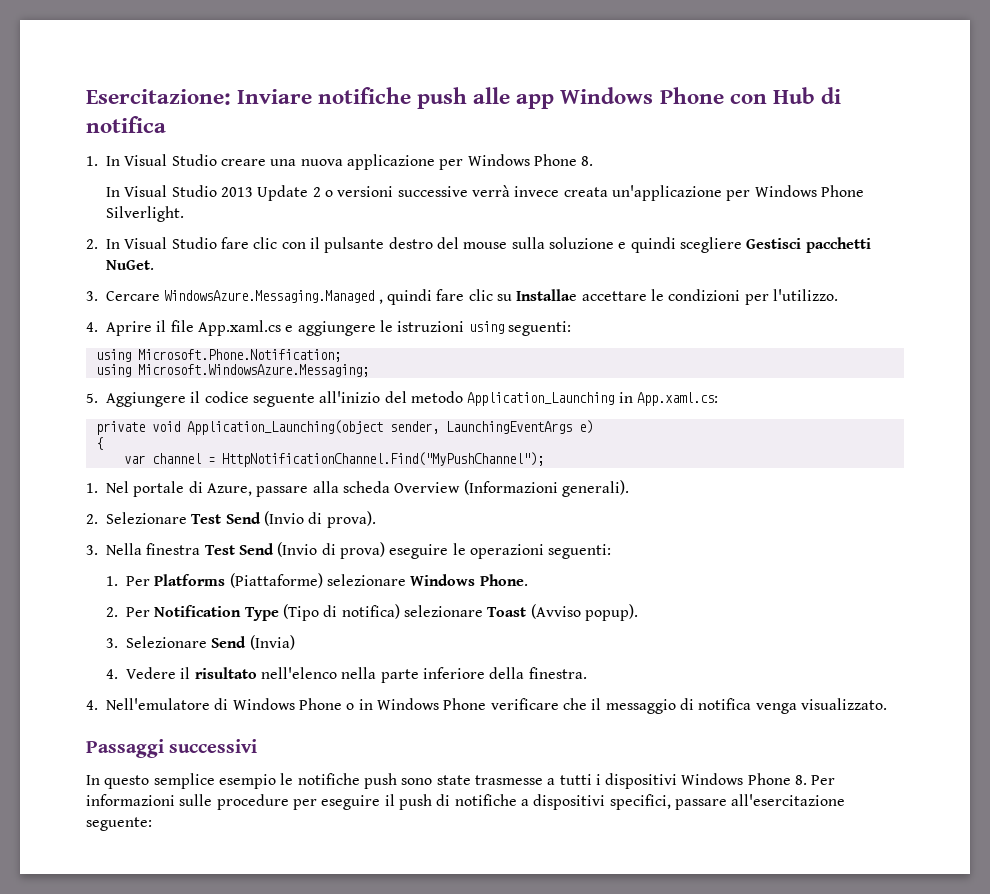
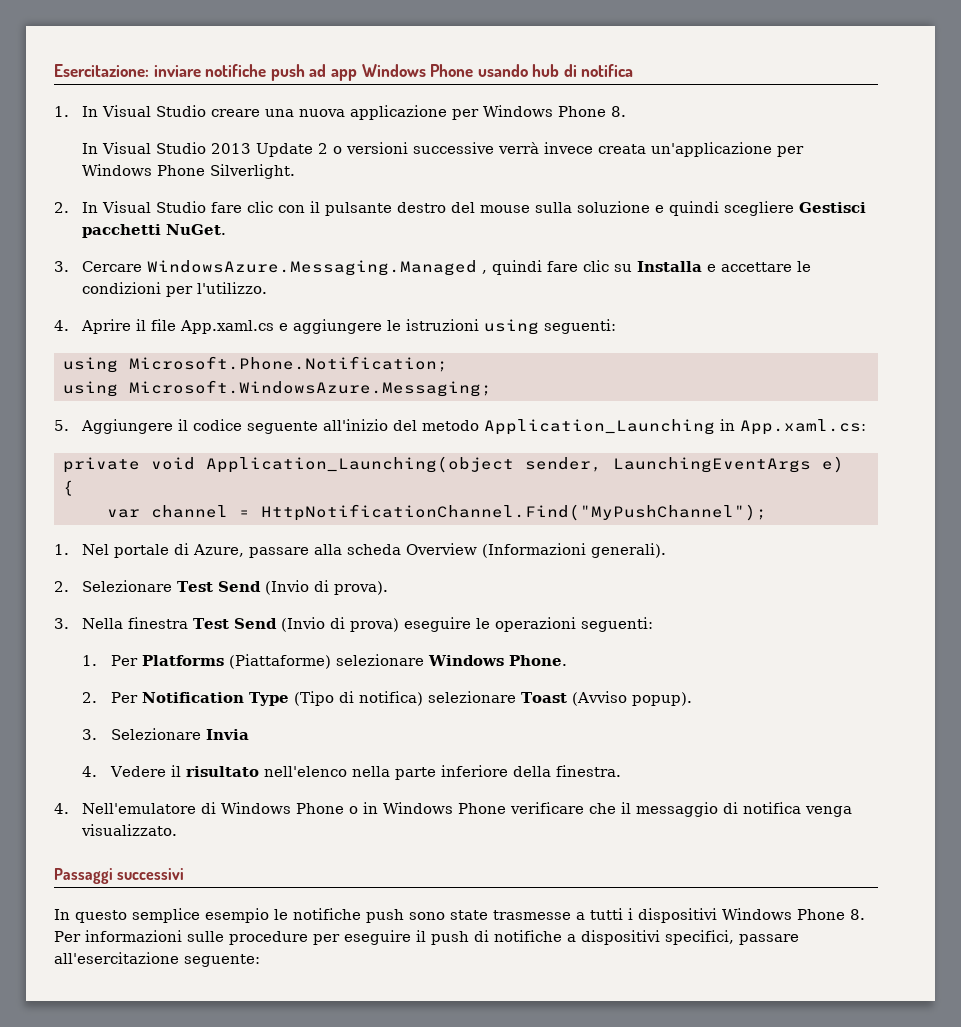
[237,87,511,109] Inviare notifiche push alle -> [153,64,327,81] inviare notifiche push ad
[729,87,815,104] con Hub -> [477,64,560,77] usando hub
[516,289,578,301] Installae -> [637,261,717,272] Installa e
[211,635,295,650] Send (Invia) -> [205,729,249,740] Invia

